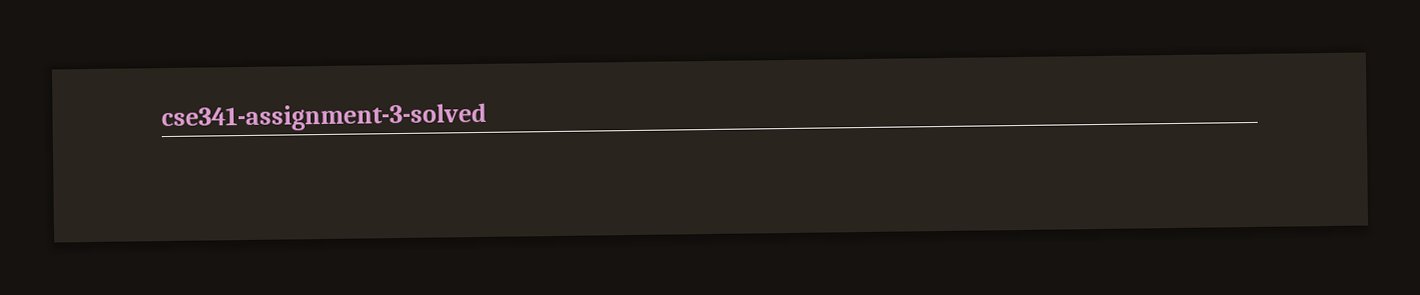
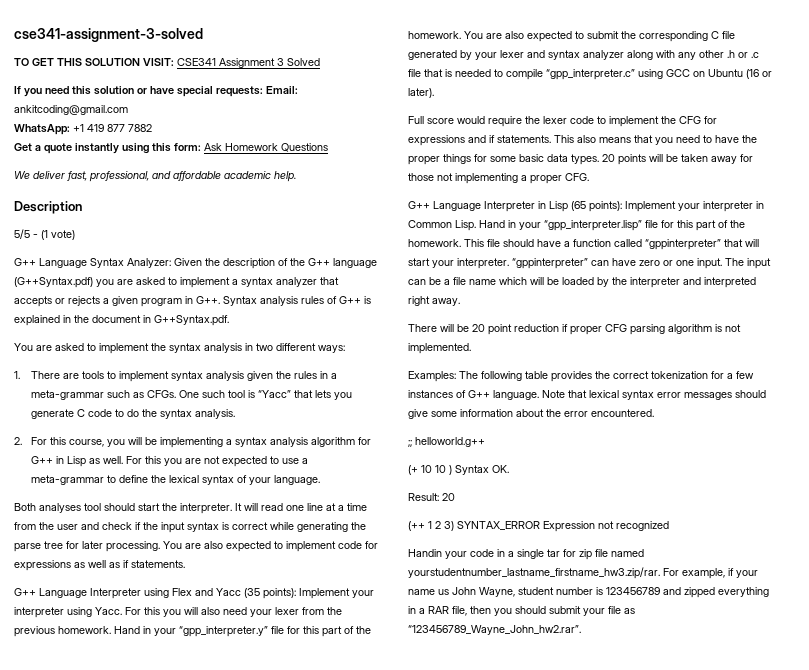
(487, 117) none -> [14,58,320,68] [14,86,298,97] [14,105,128,115] [14,124,152,135] [14,143,328,154] [14,171,296,182] [14,201,82,214] [14,229,75,240] [14,258,377,269] [14,277,339,288] [14,296,371,307] [14,315,229,326] [14,343,345,354] [14,371,338,382] [31,390,353,400] [31,409,236,419] [14,437,372,448] [31,456,309,467] [31,475,321,485] [14,503,367,514] [14,522,366,533] [14,541,378,552] [14,560,185,571] [14,588,374,599] [14,607,342,618] [14,626,371,637] [408,31,735,42] [408,50,759,60] [408,69,772,80] [408,88,434,98] [408,116,717,127] [408,135,757,146] [408,154,753,165] [408,173,589,184] [408,201,764,212] [408,220,745,231] [408,239,759,250] [408,258,771,269] [408,277,756,288] [408,296,460,306] [408,324,741,335] [408,343,471,354] [408,371,754,382] [408,390,766,400] [408,409,654,419] [408,437,485,447] [408,465,509,475] [408,493,455,501] [408,521,669,532] [408,549,644,560] [408,567,758,579] [408,587,769,598] [408,606,635,616] [408,625,581,635] // TO GET THIS SOLUTION VISIT: CSE341 Assignment 3 Solved // If you need this solution or have special requests: Email: ankitcoding@gmail.com // WhatsApp: +1 419 877 7882 // Get a quote instantly using this form: Ask Homework Questions // We deliver fast, professional, and affordable academic help. // Description // 5/5 - (1 vote) // G++ Language Syntax Analyzer: Given the description of the G++ language (G++Syntax.pdf) you are asked to implement a syntax analyzer that accepts or rejects a given program in G++. Syntax analysis rules of G++ is explained in the document in G++Syntax.pdf. // You are asked to implement the syntax analysis in two different ways: // 1. There are tools to implement syntax analysis given the rules in a meta-grammar such as CFGs. One such tool is “Yacc” that lets you generate C code to do the syntax analysis. // 2. For this course, you will be implementing a syntax analysis algorithm for G++ in Lisp as well. For this you are not expected to use a meta-grammar to define the lexical syntax of your language. // Both analyses tool should start the interpreter. It will read one line at a time from the user and check if the input syntax is correct while generating the parse tree for later processing. You are also expected to implement code for expressions as well as if statements. // G++ Language Interpreter using Flex and Yacc (35 points): Implement your interpreter using Yacc. For this you will also need your lexer from the previous homework. Hand in your “gpp_interpreter.y” file for this part of the homework. You are also expected to submit the corresponding C file generated by your lexer and syntax analyzer along with any other .h or .c file that is needed to compile “gpp_interpreter.c” using GCC on Ubuntu (16 or later). // Full score would require the lexer code to implement the CFG for expressions and if statements. This also means that you need to have the proper things for some basic data types. 20 points will be taken away for those not implementing a proper CFG. // G++ Language Interpreter in Lisp (65 points): Implement your interpreter in Common Lisp. Hand in your “gpp_interpreter.lisp” file for this part of the homework. This file should have a function called “gppinterpreter” that will start your interpreter. “gppinterpreter” can have zero or one input. The input can be a file name which will be loaded by the interpreter and interpreted right away. // There will be 20 point reduction if proper CFG parsing algorithm is not implemented. // Examples: The following table provides the correct tokenization for a few instances of G++ language. Note that lexical syntax error messages should give some information about the error encountered. // ;; helloworld.g++ // (+ 10 10 ) Syntax OK. // Result: 20 // (++ 1 2 3) SYNTAX_ERROR Expression not recognized // Handin your code in a single tar for zip file named yourstudentnumber_lastname_firstname_hw3.zip/rar. For example, if your name us John Wayne, student number is 123456789 and zipped everything in a RAR file, then you should submit your file as “123456789_Wayne_John_hw2.rar”.

